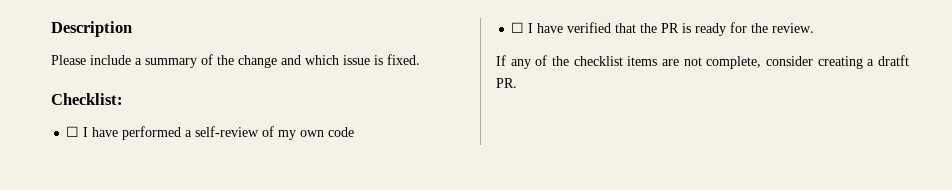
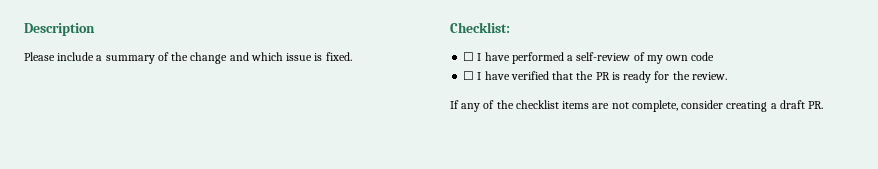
[878,55,909,66] dratft -> [779,100,805,109] draft

